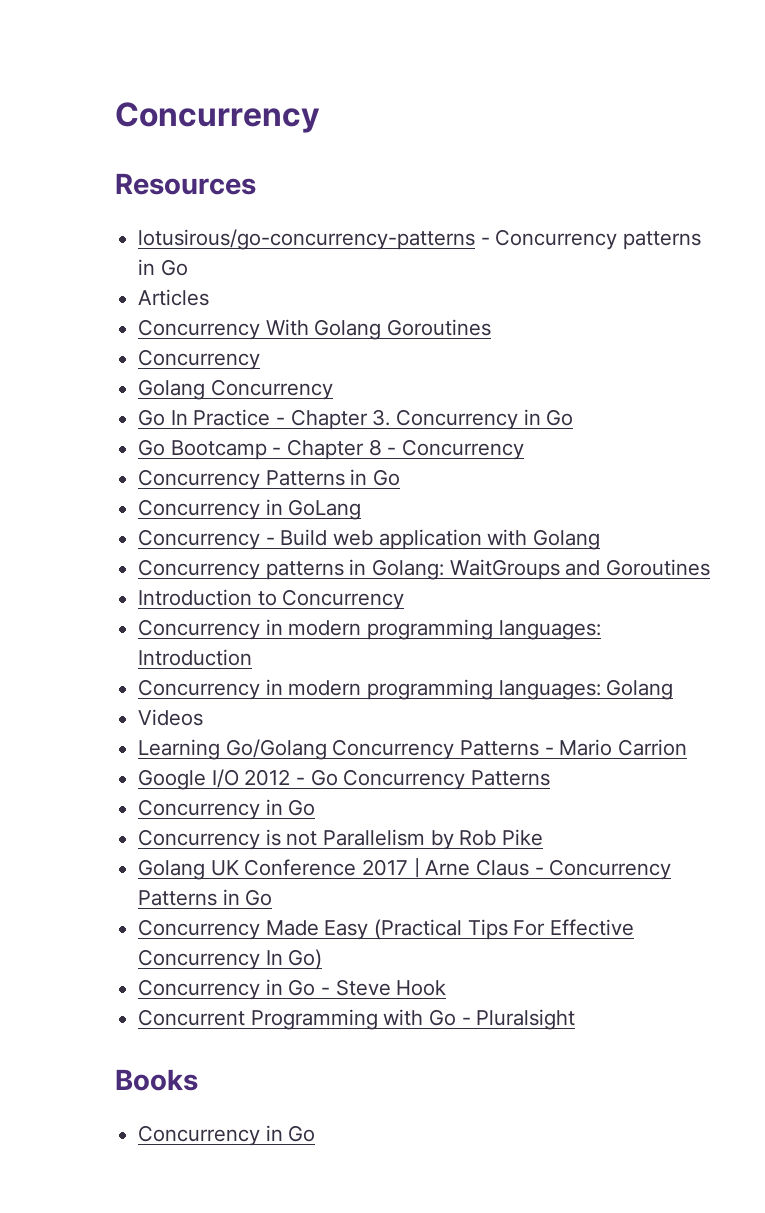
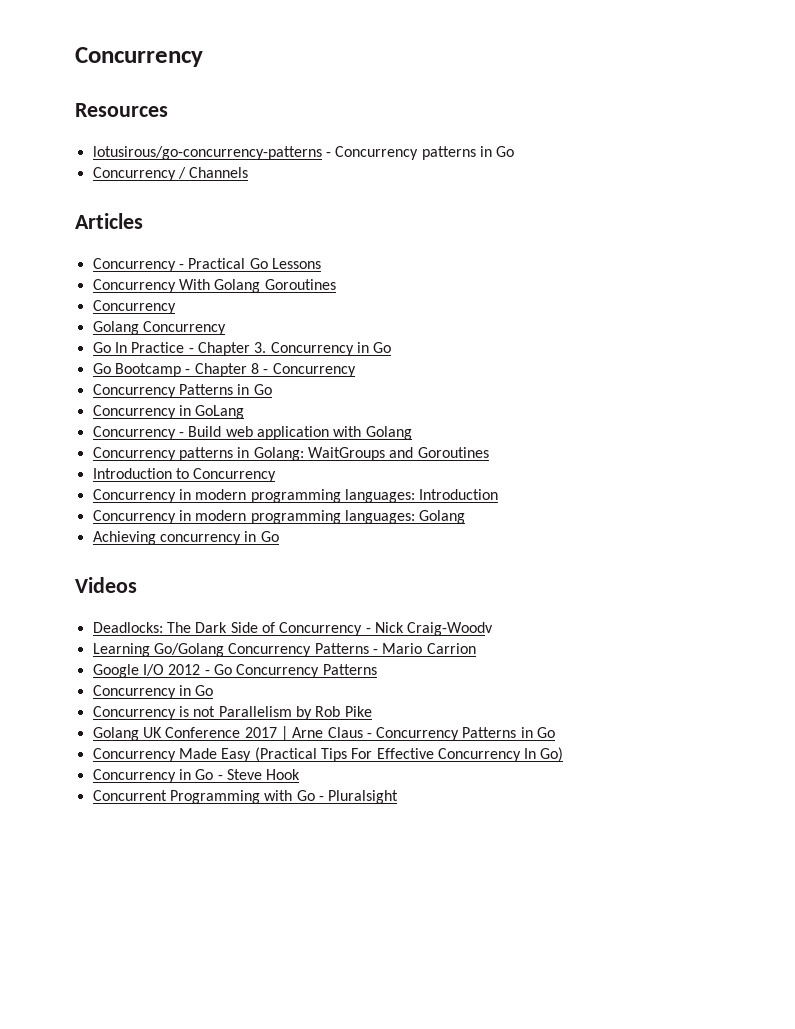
[138,289,210,306] Articles -> [92,167,249,181] [75,213,143,229] [92,258,321,272] Concurrency / Channels // Articles // Concurrency - Practical Go Lessons
[138,709,204,726] Videos -> [92,531,279,545] [75,577,137,593] [92,622,494,636] Achieving concurrency in Go // Videos // Deadlocks: The Dark Side of Concurrency - Nick Craig-Woodv
[115,1069,198,1091] [138,1125,316,1146] // Books // Concurrency in Go -> (399, 797) none

